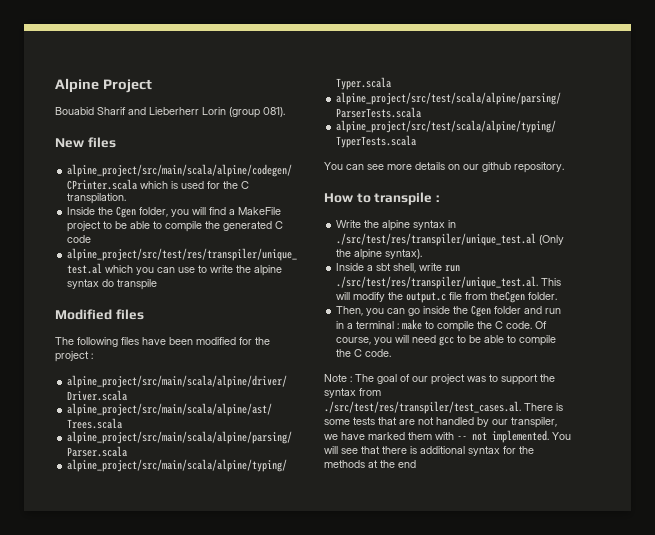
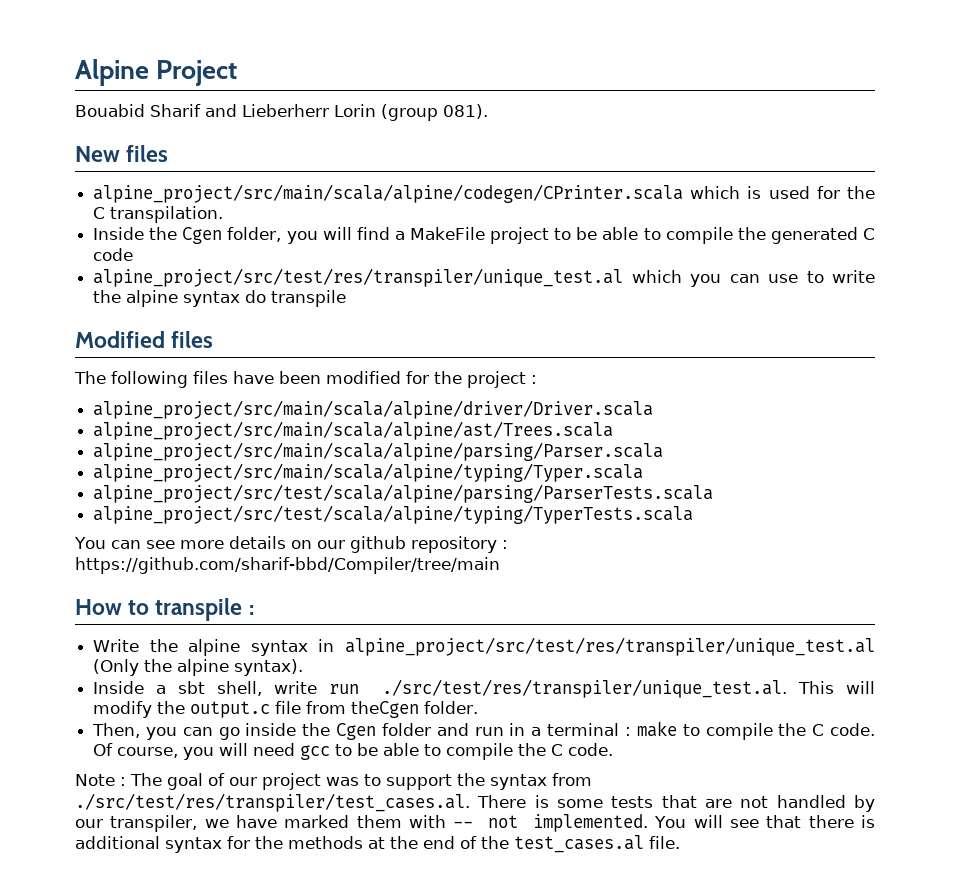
[514,162,564,173] repository. -> [410,536,508,553] [75,557,500,574] repository : https://github.com/sharif-bbd/Compiler/tree/main
[336,233,537,246] ./src/test/res/transpiler/unique_test.al -> [345,637,875,656] alpine_project/src/test/res/transpiler/unique_test.al
(416, 464) none -> [460,835,680,853] of the test_cases.al file.

